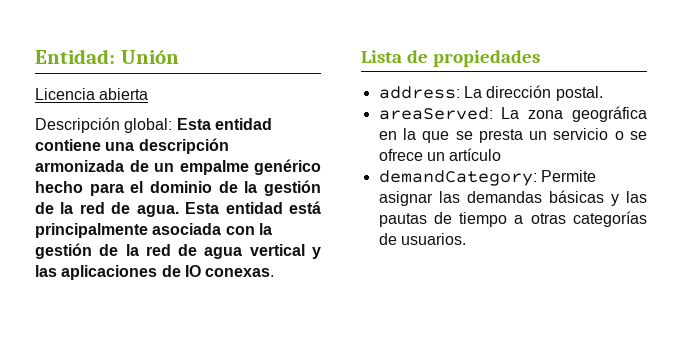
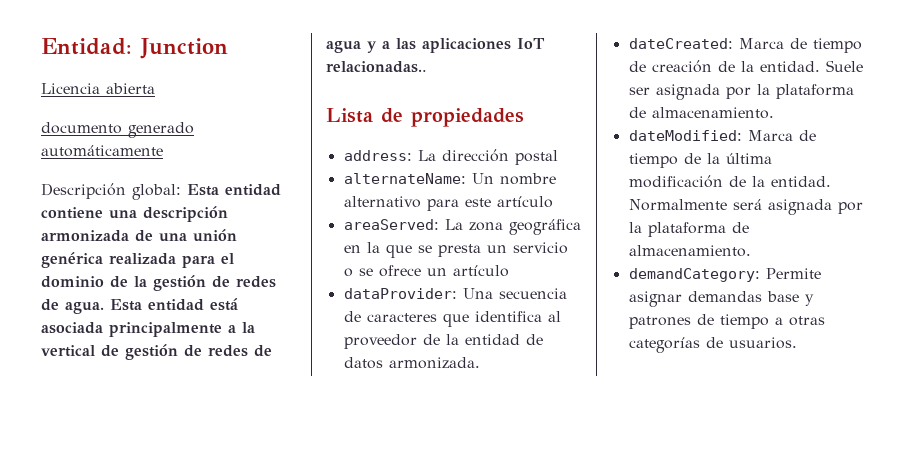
[120,50,179,64] Unión -> [140,38,228,59] Junction
(149, 94) none -> [41,122,194,138] [41,145,163,157] // documento generado automáticamente
[154,159,321,175] [35,181,83,193] un empalme genérico hecho -> [159,229,237,242] [41,252,176,268] una unión genérica realizada
[60,202,105,214] la red -> [236,276,276,288] redes
[35,223,272,238] [35,243,321,259] [35,265,275,280] principalmente asociada con la gestión de la red de agua vertical y las aplicaciones de IO conexas. -> [41,322,255,337] [41,344,272,360] [326,38,545,53] [326,61,427,73] asociada principalmente a la vertical de gestión de redes de agua y a las aplicaciones IoT relacionadas..
[555,86,603,101] postal. -> [514,150,558,165] [343,173,556,185] [343,196,553,211] postal // alternateName: Un nombre alternativo para este artículo
[378,170,596,186] [378,190,647,206] [378,213,427,227] demandCategory: Permite asignar las demandas básicas y las pautas -> [343,288,567,299] [343,311,561,327] [343,334,543,349] [343,357,480,369] [628,38,862,53] [628,60,863,73] [628,84,854,100] [628,107,774,119] [628,130,816,141] [628,153,772,168] [628,175,831,188] [628,199,863,215] [628,222,749,237] [628,245,751,257] [628,268,821,282] [628,291,814,307] [628,316,691,329] dataProvider: Una secuencia de caracteres que identifica al proveedor de la entidad de datos armonizada. // dateCreated: Marca de tiempo de creación de la entidad. Suele ser asignada por la plataforma de almacenamiento. // dateModified: Marca de tiempo de la última modificación de la entidad. Normalmente será asignada por la plataforma de almacenamiento. // demandCategory: Permite asignar demandas base y patrones

